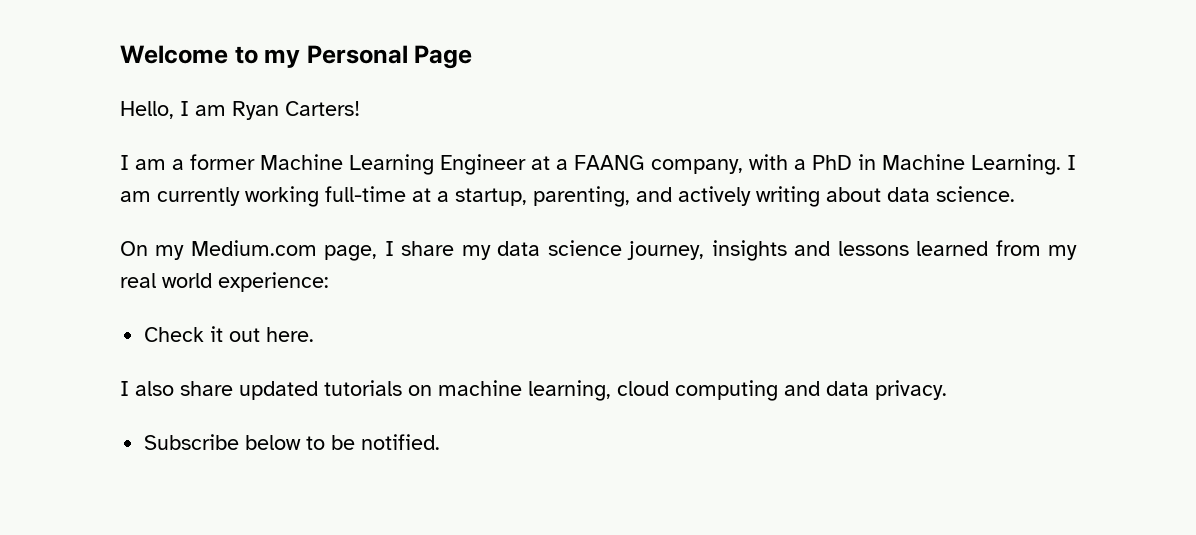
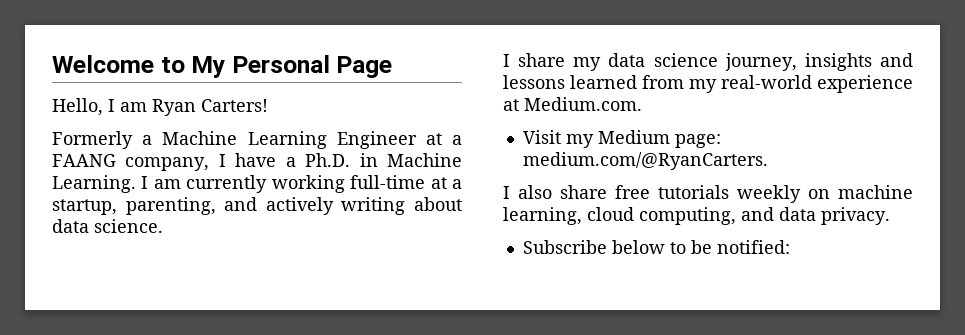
[264,49,301,68] my -> [191,56,226,78] My
[120,154,255,170] I am a former -> [52,131,153,149] Formerly a
[749,154,852,170] with a PhD -> [218,153,351,167] I have a Ph.D.
[120,240,378,261] On my Medium.com page, -> (163, 226) none
[120,272,329,292] [144,326,315,342] real world experience: // Check it out here. -> [721,75,913,93] [503,97,642,111] [522,130,721,148] [522,152,768,170] real-world experience at Medium.com. // Visit my Medium page: medium.com/@RyanCarters.
[239,380,402,400] updated tutorials -> [615,185,801,203] free tutorials weekly
[675,380,778,401] computing -> [639,207,736,225] computing,
[361,434,441,450] notified. -> [716,240,790,254] notified:

